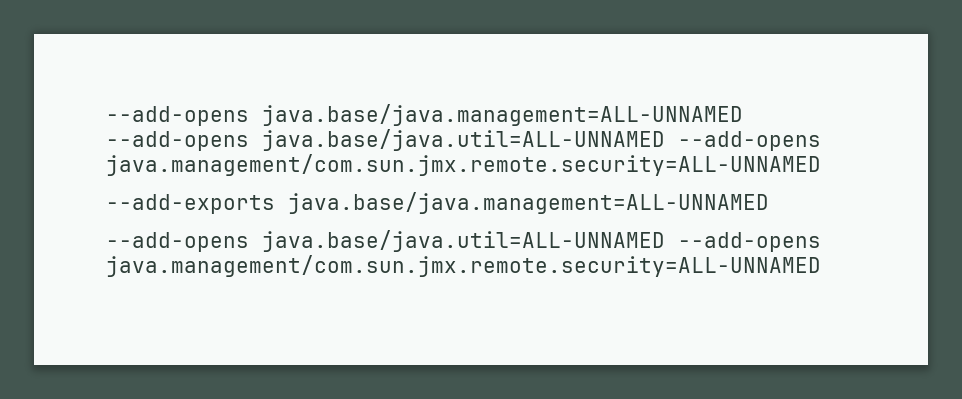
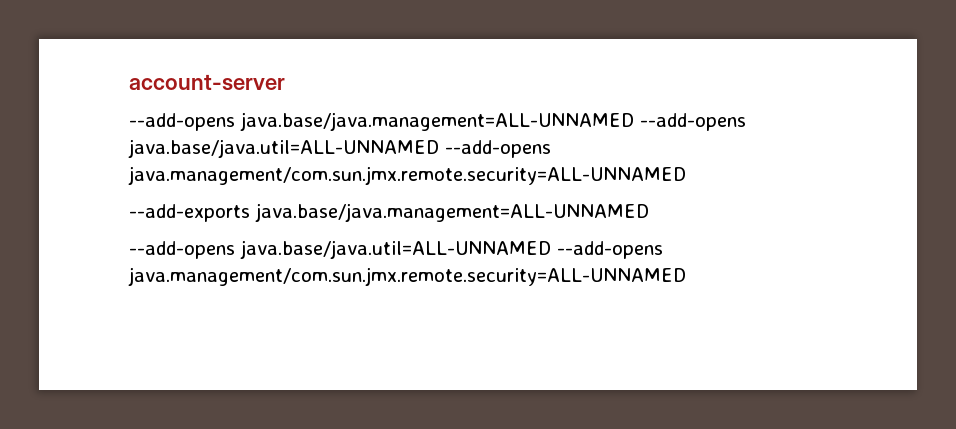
(106, 116) none -> [129,74,285,91] account-server //

